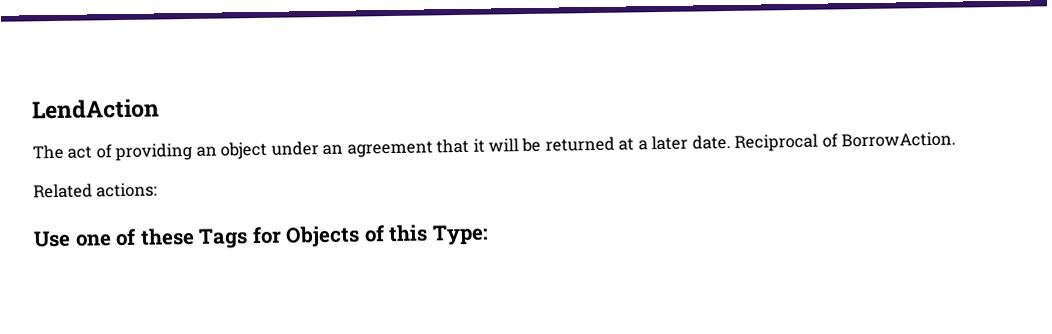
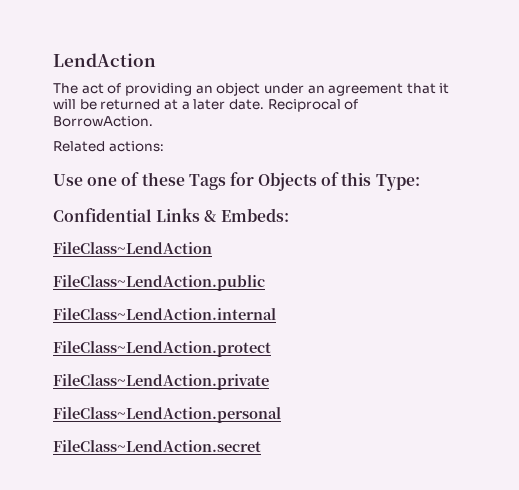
(489, 235) none -> [53,208,289,222] [53,242,212,254] [53,275,265,291] [53,308,276,320] [53,341,271,357] [53,374,269,390] [53,407,281,423] [53,440,261,452] // Confidential Links & Embeds: // FileClass~LendAction // FileClass~LendAction.public // FileClass~LendAction.internal // FileClass~LendAction.protect // FileClass~LendAction.private // FileClass~LendAction.personal // FileClass~LendAction.secret

